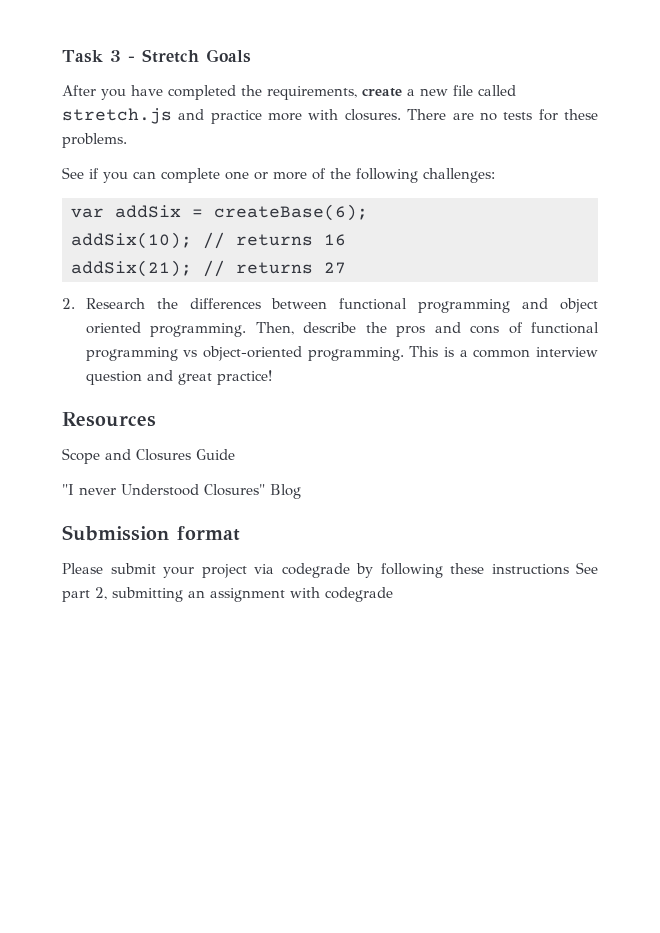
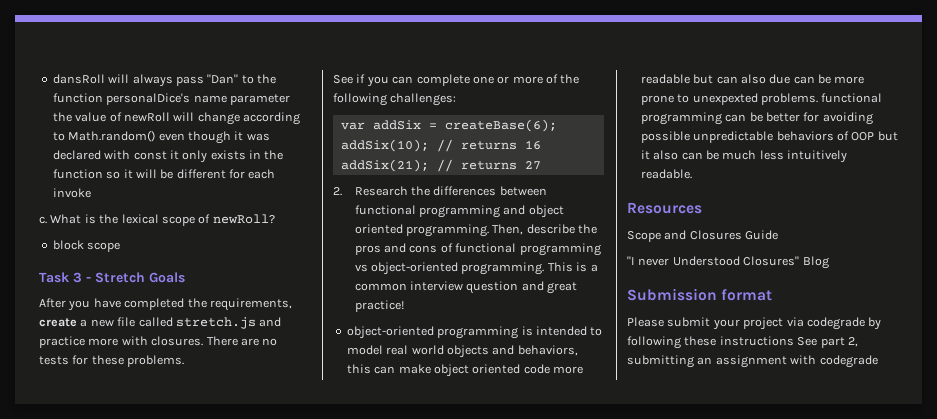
(62, 56) none -> [52,74,276,87] [52,93,290,105] [52,112,300,125] [52,130,270,144] [52,150,284,163] [52,169,276,179] [52,188,91,198] [39,214,275,226] [52,240,121,252] dansRoll will always pass "Dan" to the function personalDice's name parameter the value of newRoll will change according to Math.random() even though it was declared with const it only exists in the function so it will be different for each invoke // c. What is the lexical scope of newRoll? // block scope //
(272, 377) none -> [346,326,603,339] [346,345,578,358] [346,364,583,377] [640,74,865,84] [640,93,883,105] [640,112,873,125] [640,131,898,143] [640,150,847,163] [640,169,692,179] // object-oriented programming is intended to model real world objects and behaviors, this can make object oriented code more readable but can also due can be more prone to unexpexted problems. functional programming can be better for avoiding possible unpredictable behaviors of OOP but it also can be much less intuitively readable.

